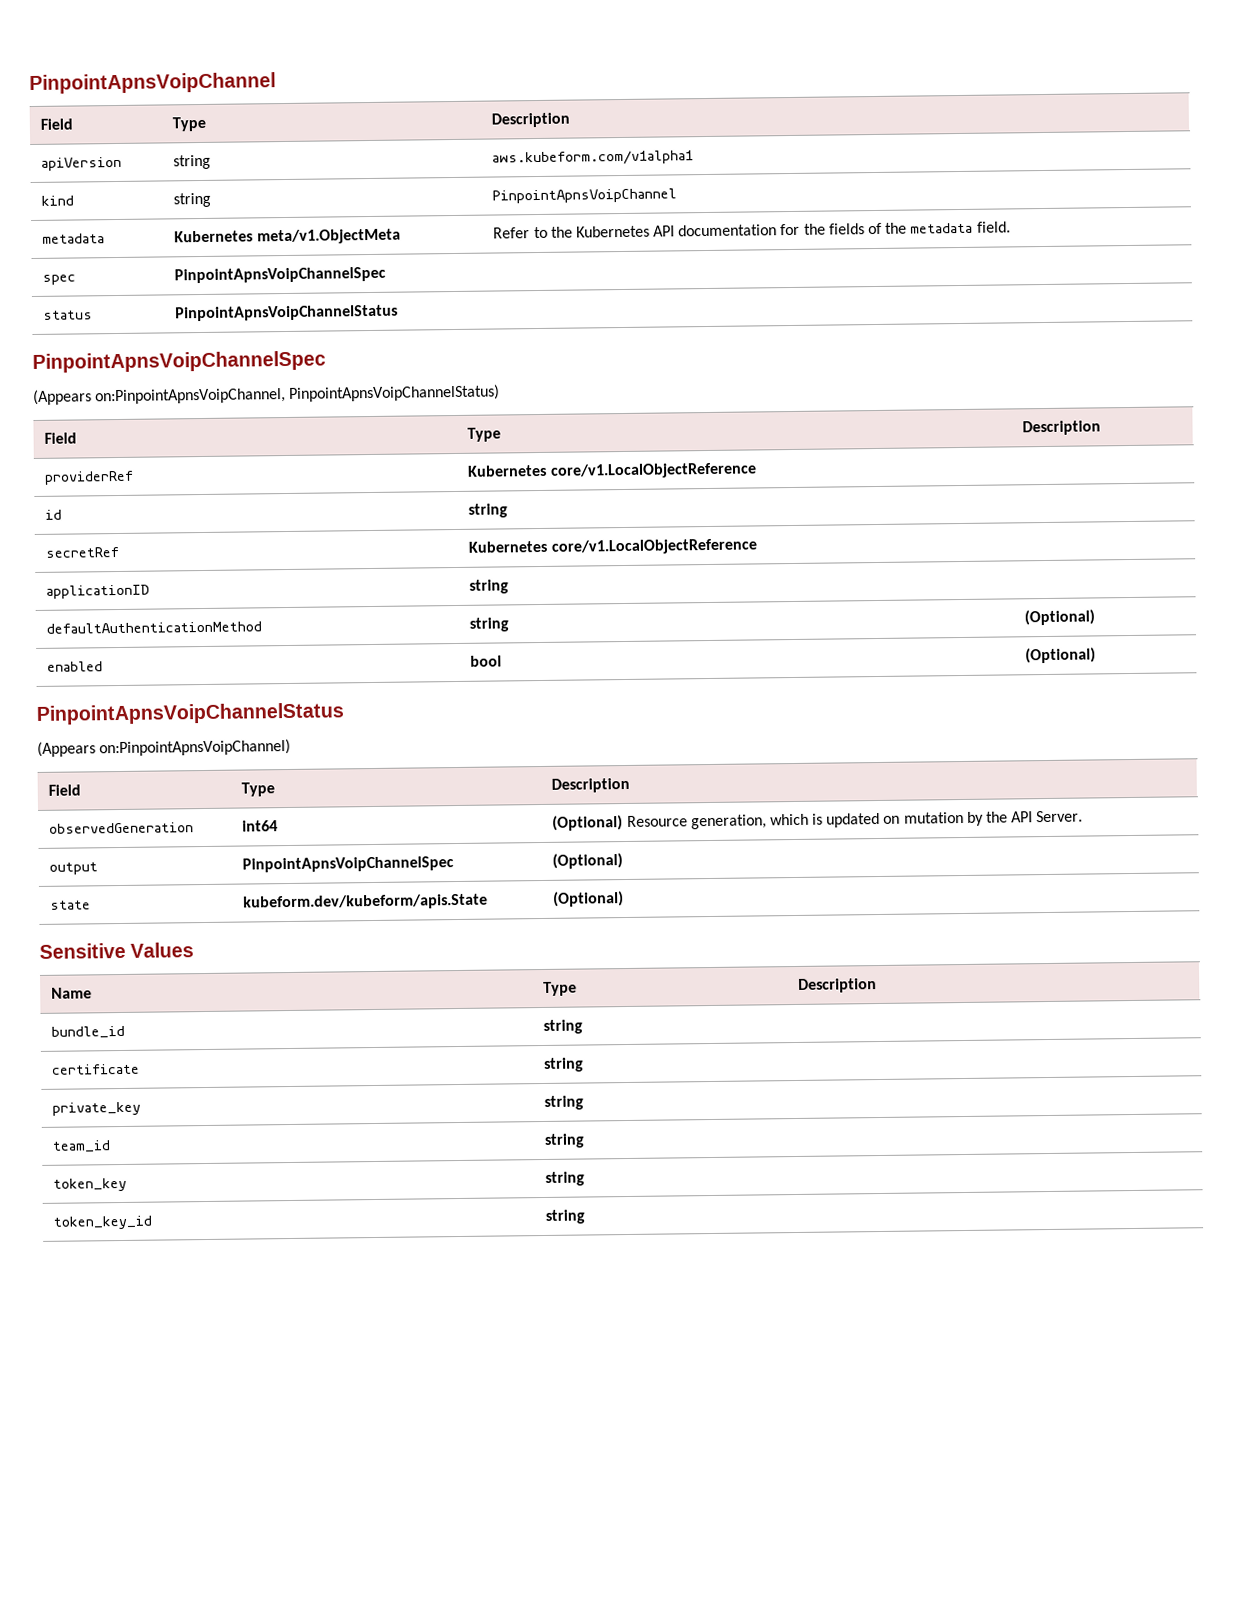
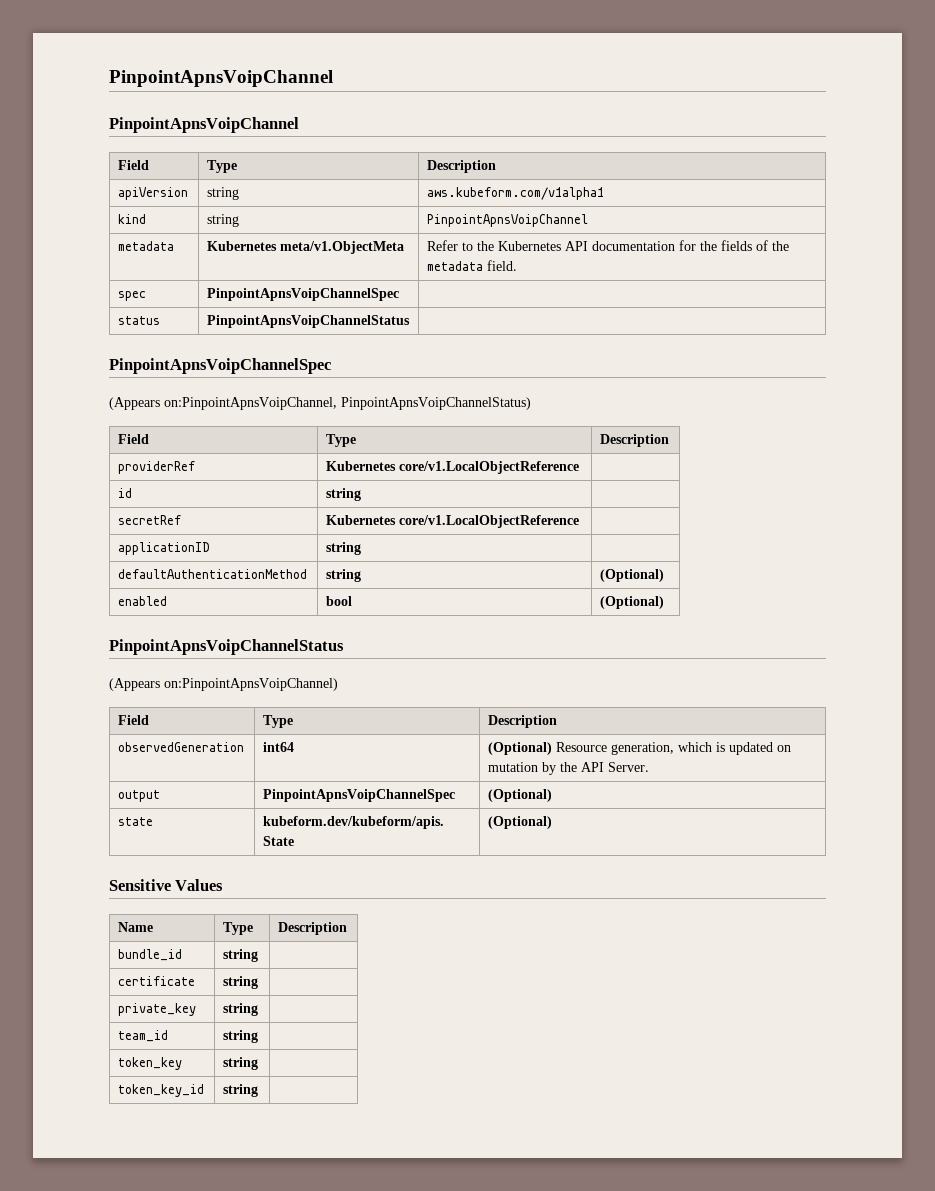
[29,72,276,95] PinpointApnsVoipChannel -> [109,70,333,87] [109,117,299,133] PinpointApnsVoipChannel // PinpointApnsVoipChannel

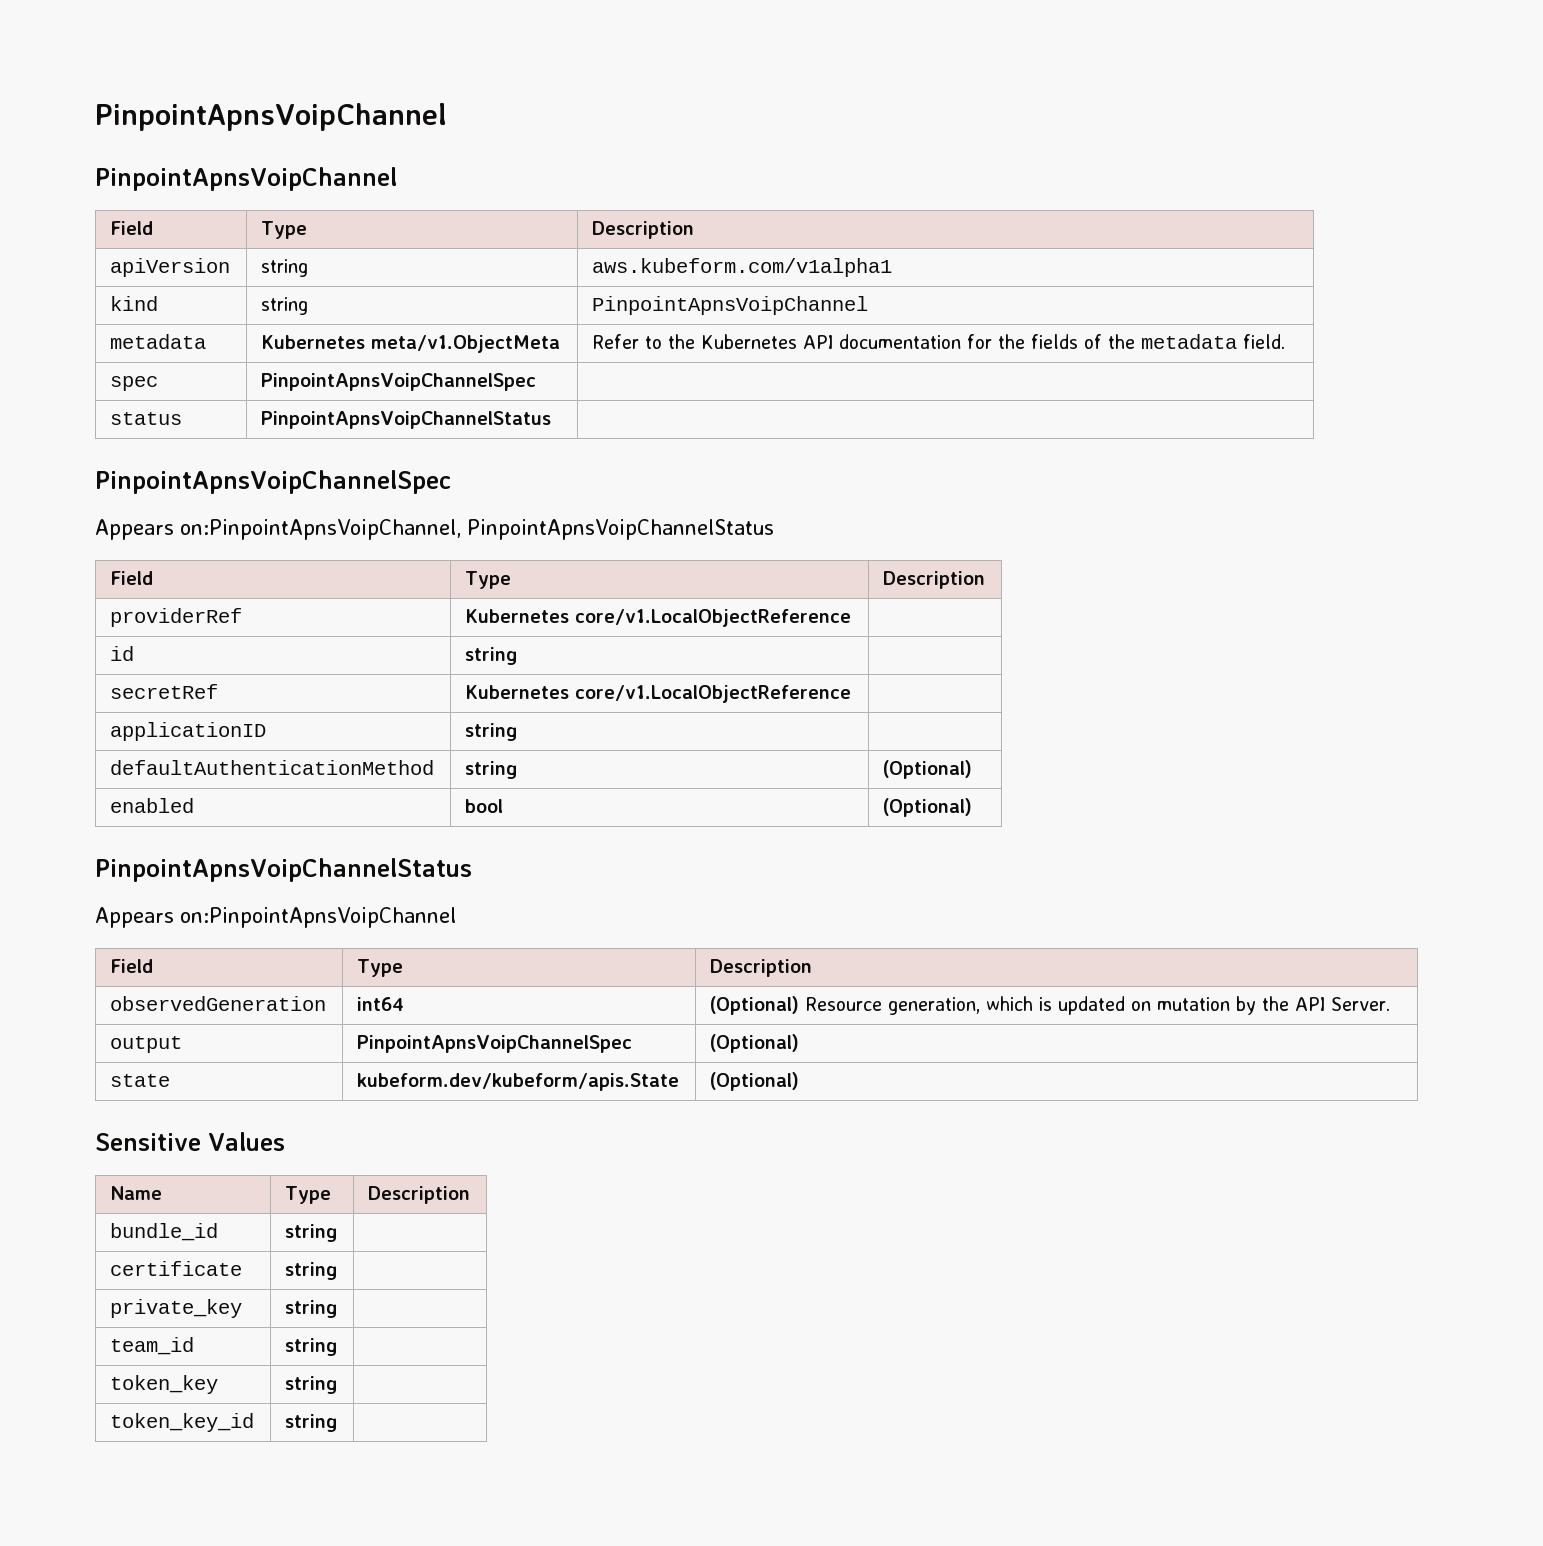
[109,397,531,410] (Appears on:PinpointApnsVoipChannel, PinpointApnsVoipChannelStatus) -> [95,519,774,540] Appears on:PinpointApnsVoipChannel, PinpointApnsVoipChannelStatus
[109,678,338,691] (Appears on:PinpointApnsVoipChannel) -> [95,907,456,928] Appears on:PinpointApnsVoipChannel

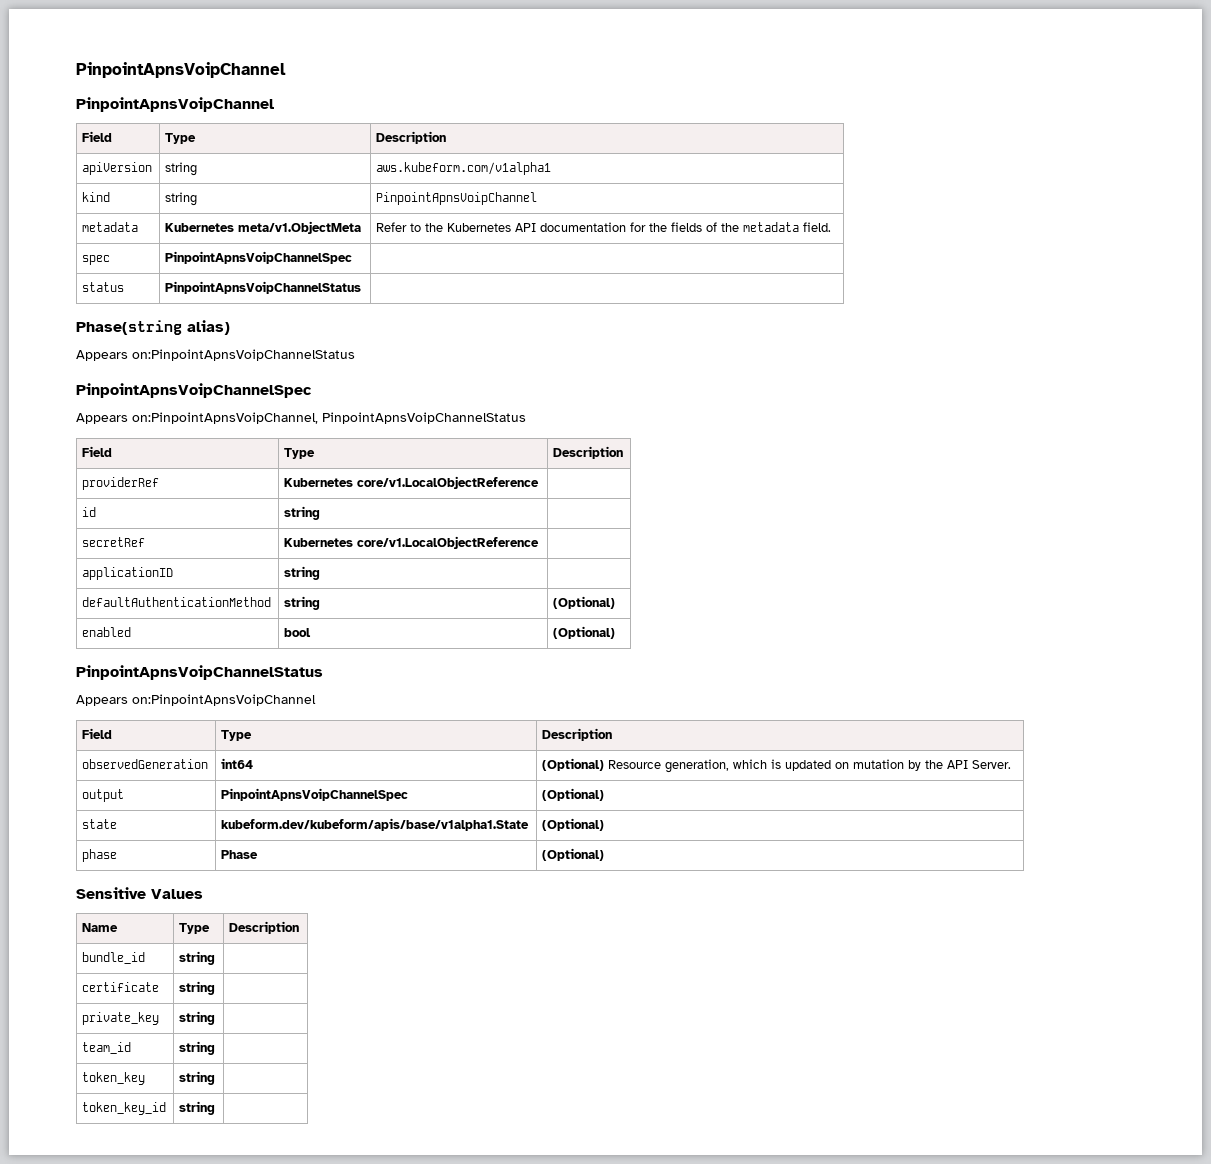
(552, 420) none -> [76,320,230,335] [76,349,355,361] // Phase(string alias) // Appears on:PinpointApnsVoipChannelStatus
[357,1073,680,1091] kubeform.dev/kubeform/apis.State -> [221,818,530,831] [542,818,605,831] [82,849,118,862] [221,850,259,859] kubeform.dev/kubeform/apis/base/v1alpha1.State | (Optional) // phase | Phase

